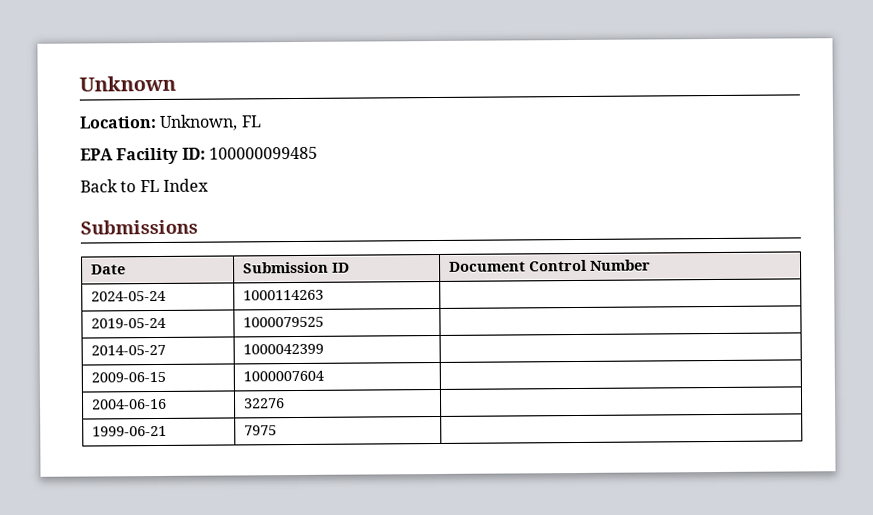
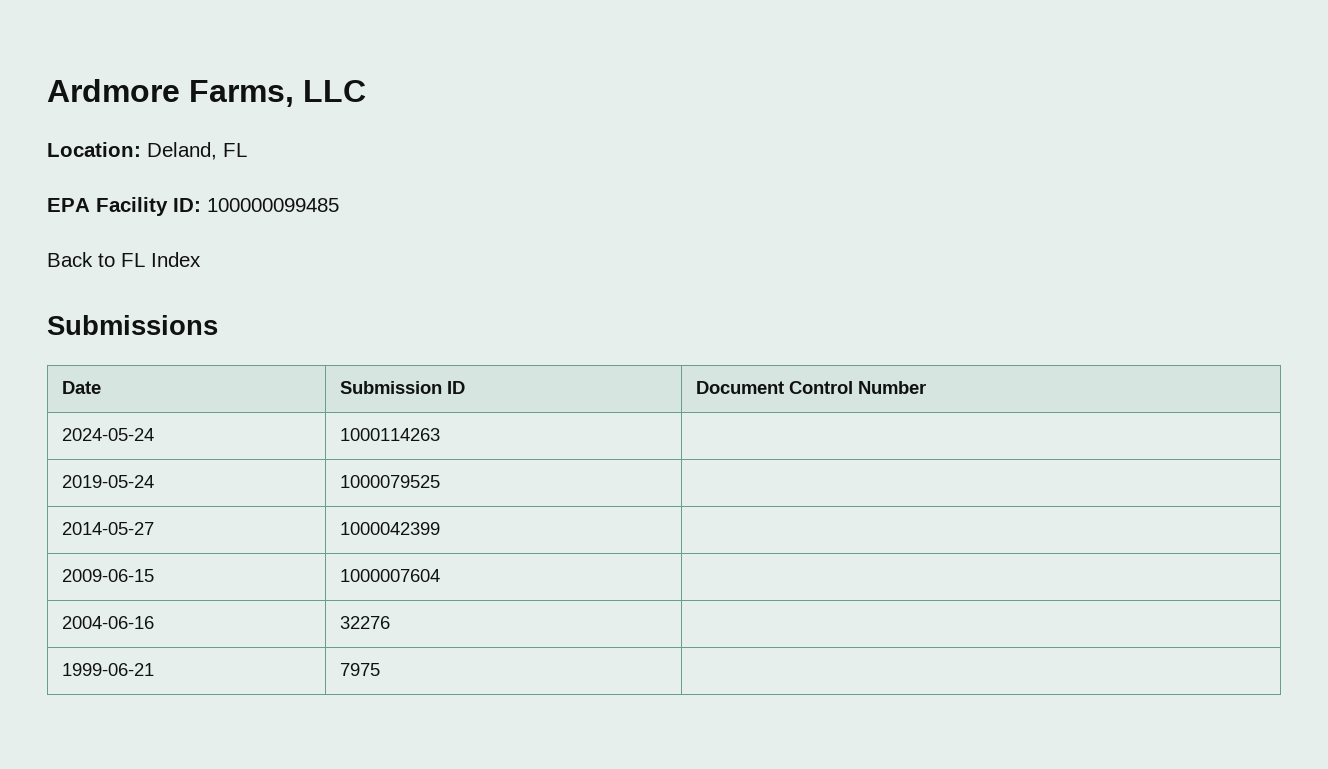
[79,75,176,92] Unknown -> [47,79,366,107] Ardmore Farms, LLC
[159,114,239,131] Unknown, -> [147,142,217,160] Deland,

